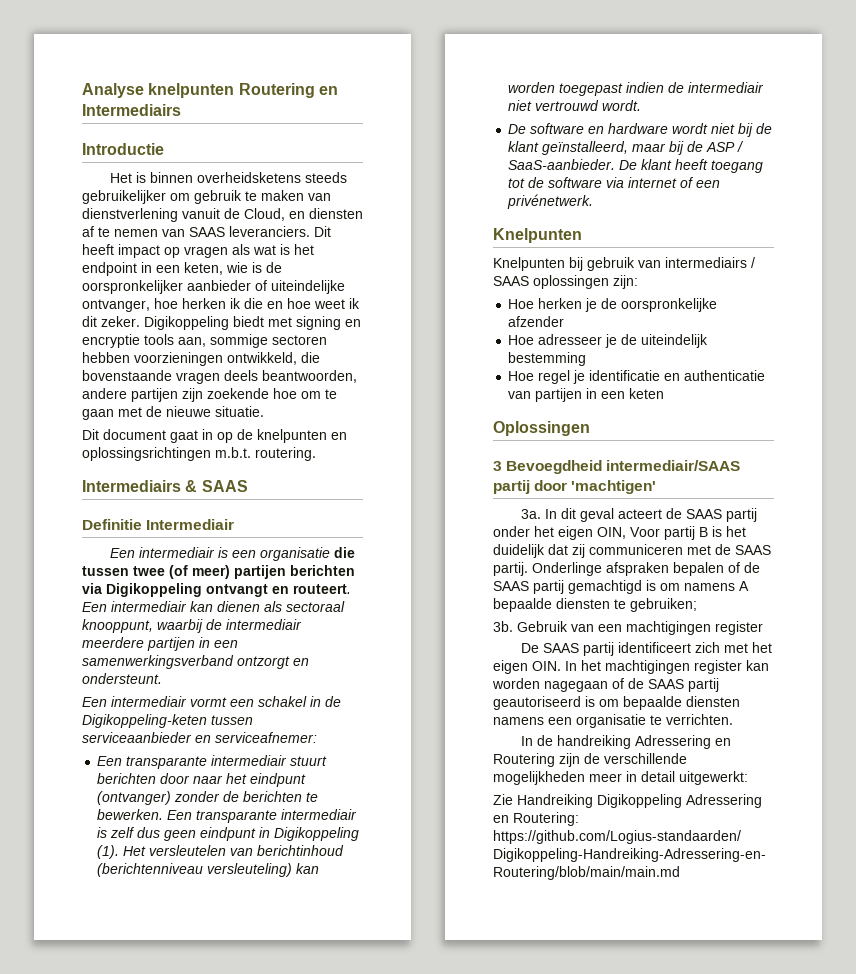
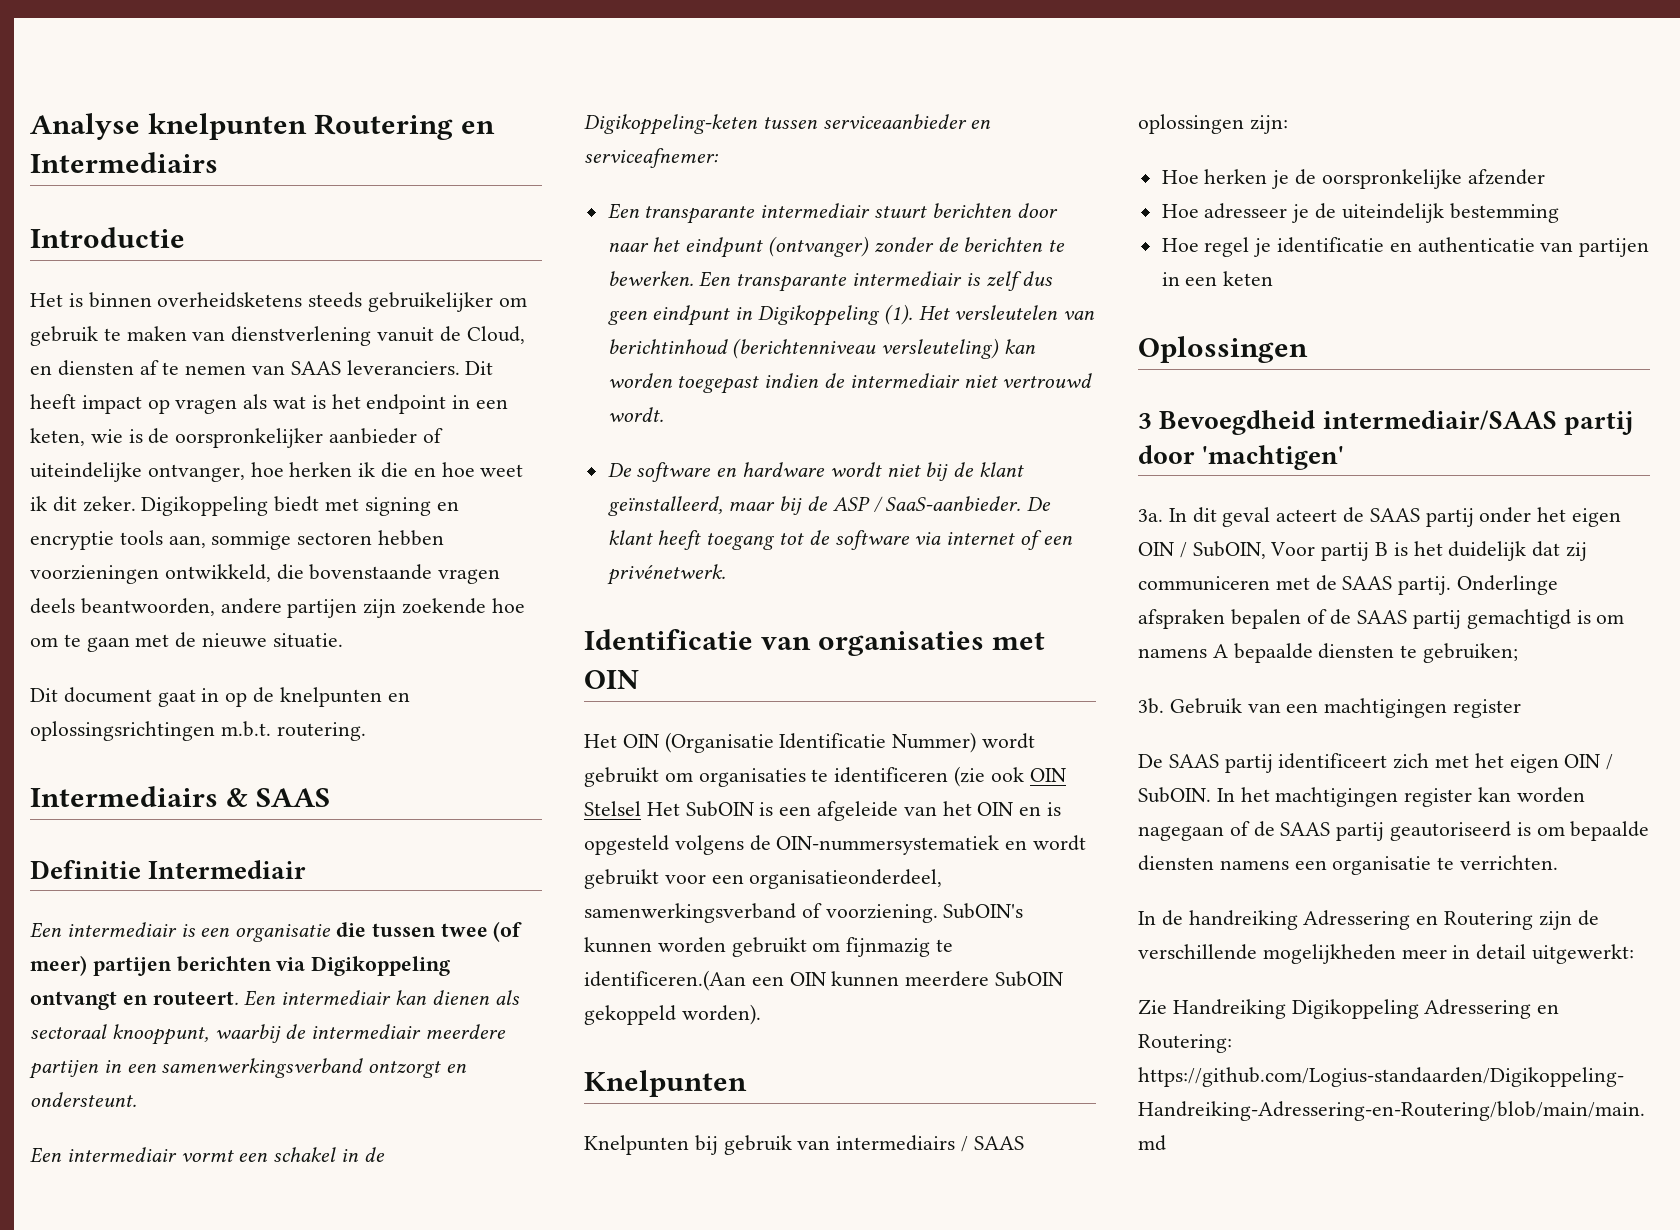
(594, 201) none -> [584,629,1046,656] [584,670,639,689] [584,732,1036,753] [584,766,1066,787] [584,801,1062,821] [584,835,1087,855] [584,869,943,889] [584,903,1024,923] [584,937,954,957] [584,970,1064,991] [584,1004,761,1025] // Identificatie van organisaties met OIN // Het OIN (Organisatie Identificatie Nummer) wordt gebruikt om organisaties te identificeren (zie ook OIN Stelsel Het SubOIN is een afgeleide van het OIN en is opgesteld volgens de OIN-nummersystematiek en wordt gebruikt voor een organisatieonderdeel, samenwerkingsverband of voorziening. SubOIN's kunnen worden gebruikt om fijnmazig te identificeren.(Aan een OIN kunnen meerdere SubOIN gekoppeld worden).
[597,527,626,539] OIN, -> [1138,541,1266,559] OIN / SubOIN,
[532,661,561,671] OIN. -> [1564,754,1614,770] [1138,787,1211,803] OIN / SubOIN.

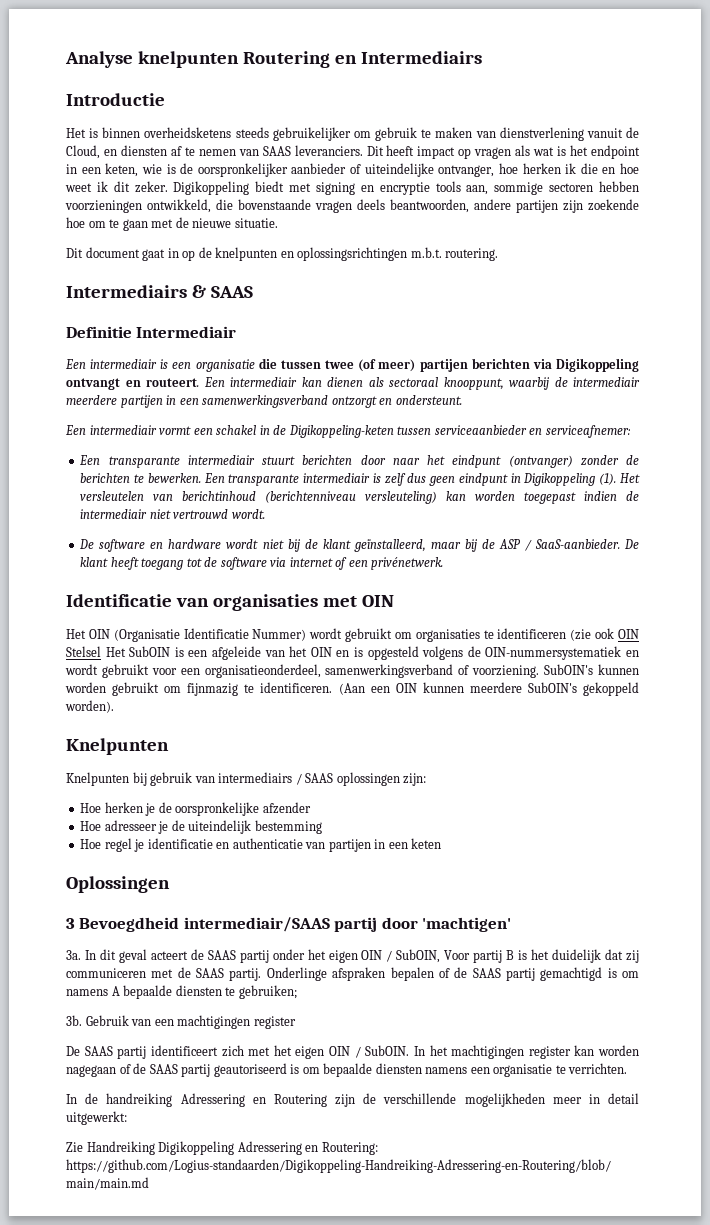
[584,970,746,991] identificeren.(Aan -> [260,682,365,695] identificeren. (Aan
[995,971,1064,987] SubOIN -> [527,682,577,693] SubOIN's

